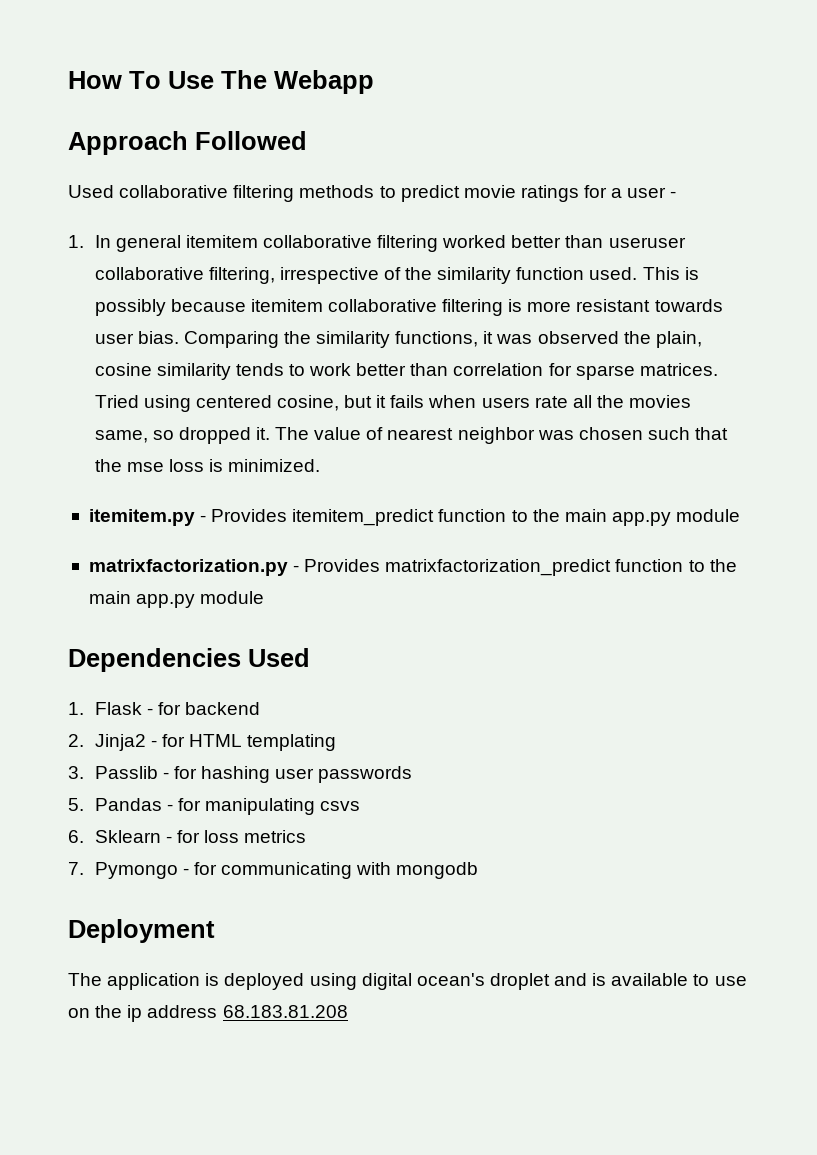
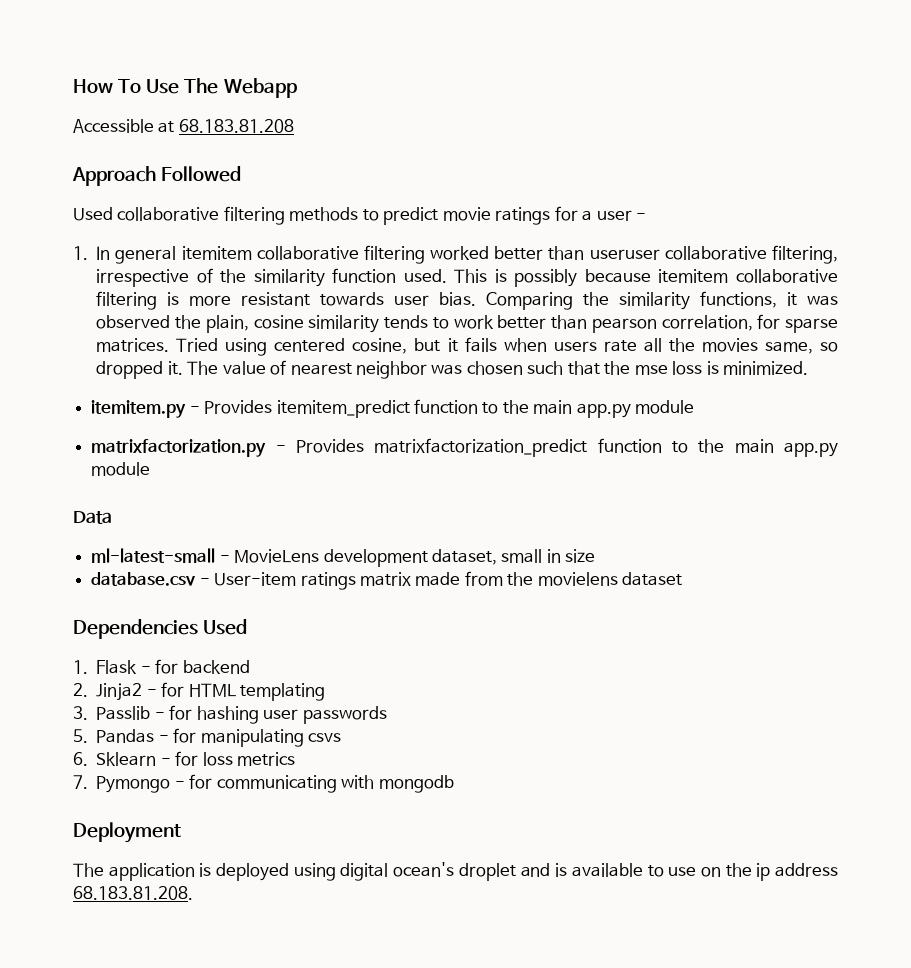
(374, 82) none -> [73,119,294,133] // Accessible at 68.183.81.208
[453,363,544,376] correlation -> [591,315,753,333] pearson correlation,
(265, 597) none -> [73,511,112,524] [91,548,596,567] [91,571,683,590] // Data // ml-latest-small - MovieLens development dataset, small in size // database.csv - User-item ratings matrix made from the movielens dataset
[222,1005,348,1018] 68.183.81.208 -> [73,886,193,900] 68.183.81.208.

